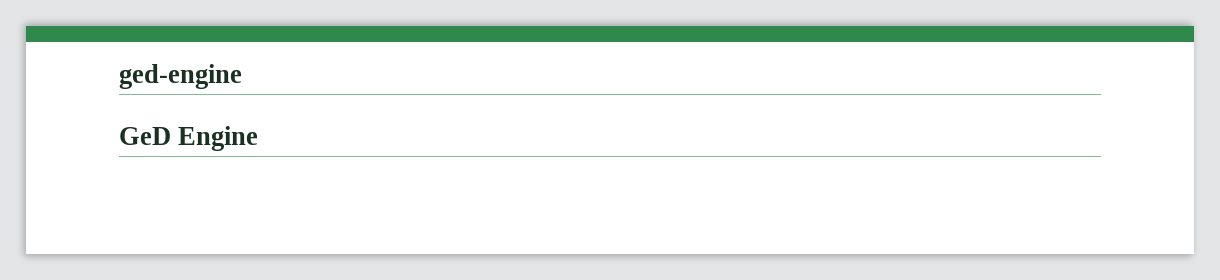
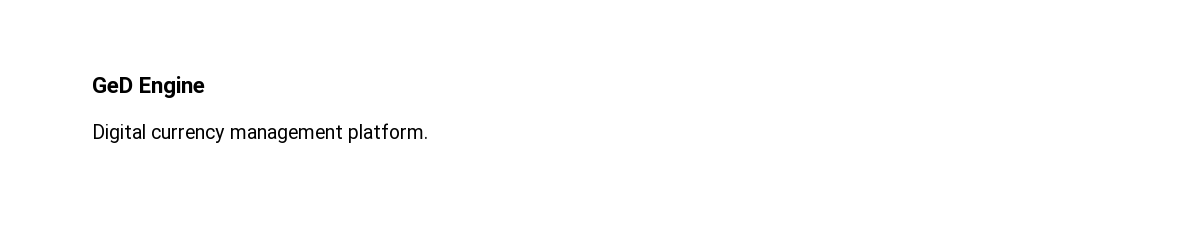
[119,64,242,89] ged-engine // -> (92, 85) none
(259, 138) none -> [92,123,428,143] // Digital currency management platform.

